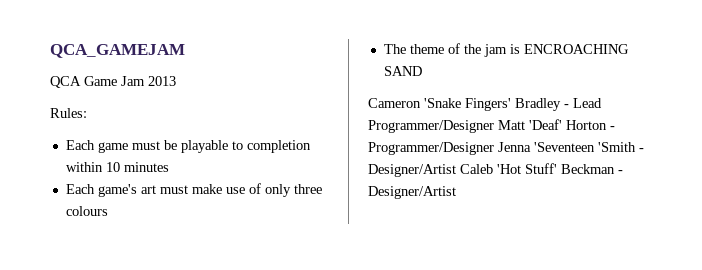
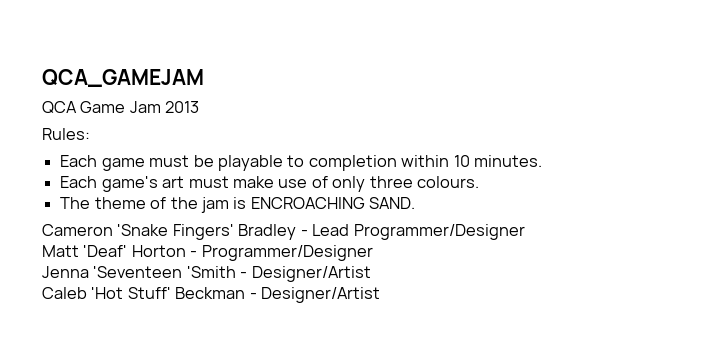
[123,162,169,172] minutes -> [474,155,543,167] minutes.
[65,206,108,216] colours -> [417,176,480,188] colours.
[383,66,422,76] SAND -> [369,197,416,209] SAND.
(494, 126) none -> (525, 232) //
(494, 148) none -> (373, 253) //
(456, 170) none -> (371, 274) //

